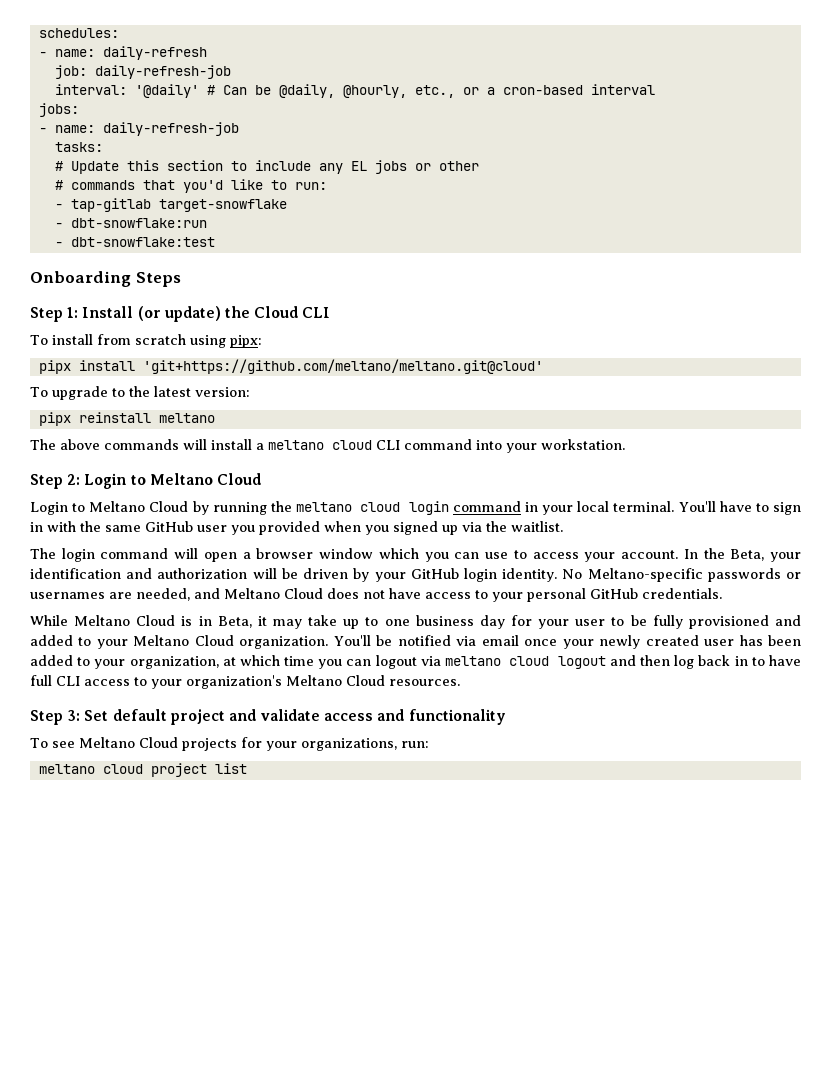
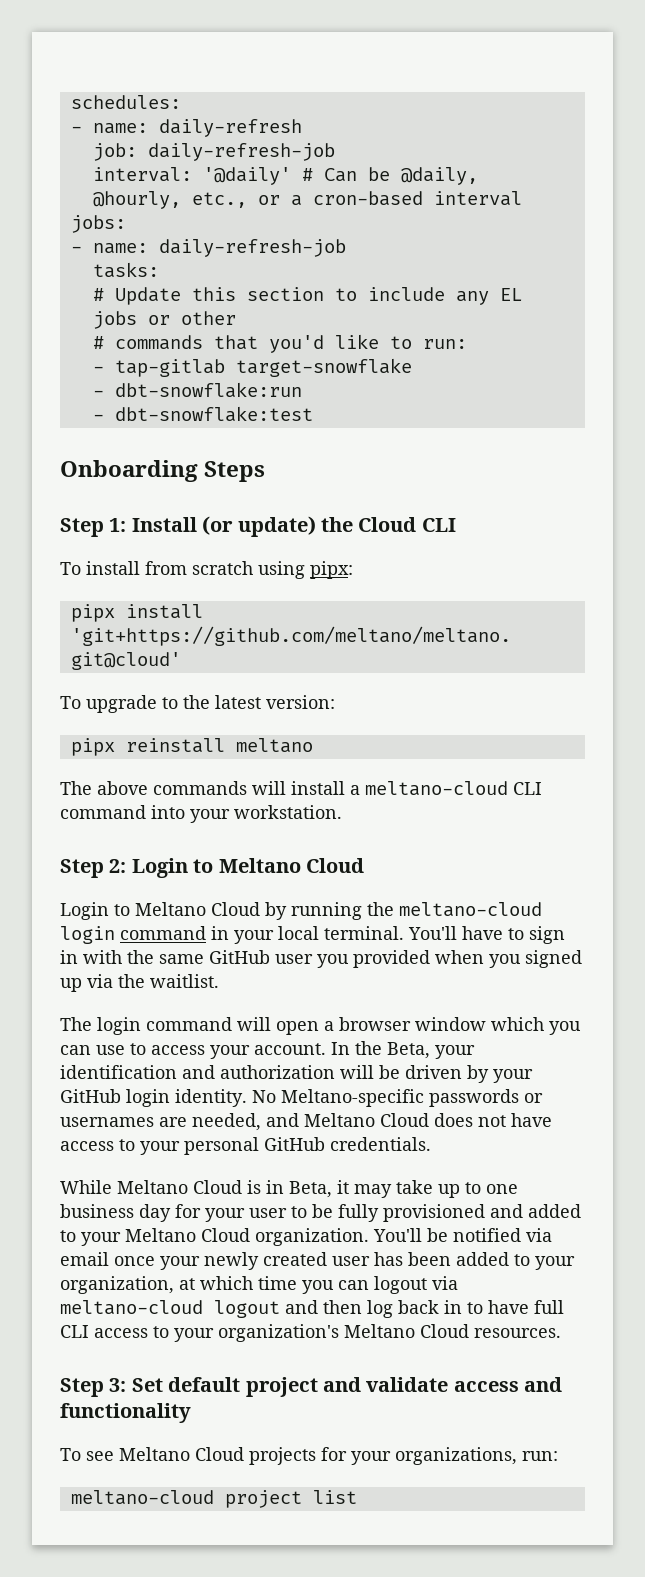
[268,440,372,450] meltano cloud -> [365,781,508,796] meltano-cloud
[296,502,401,512] meltano cloud -> [399,902,542,917] meltano-cloud
[445,656,550,666] meltano cloud -> [60,1300,203,1315] meltano-cloud
[38,764,143,774] meltano cloud -> [70,1490,214,1505] meltano-cloud

